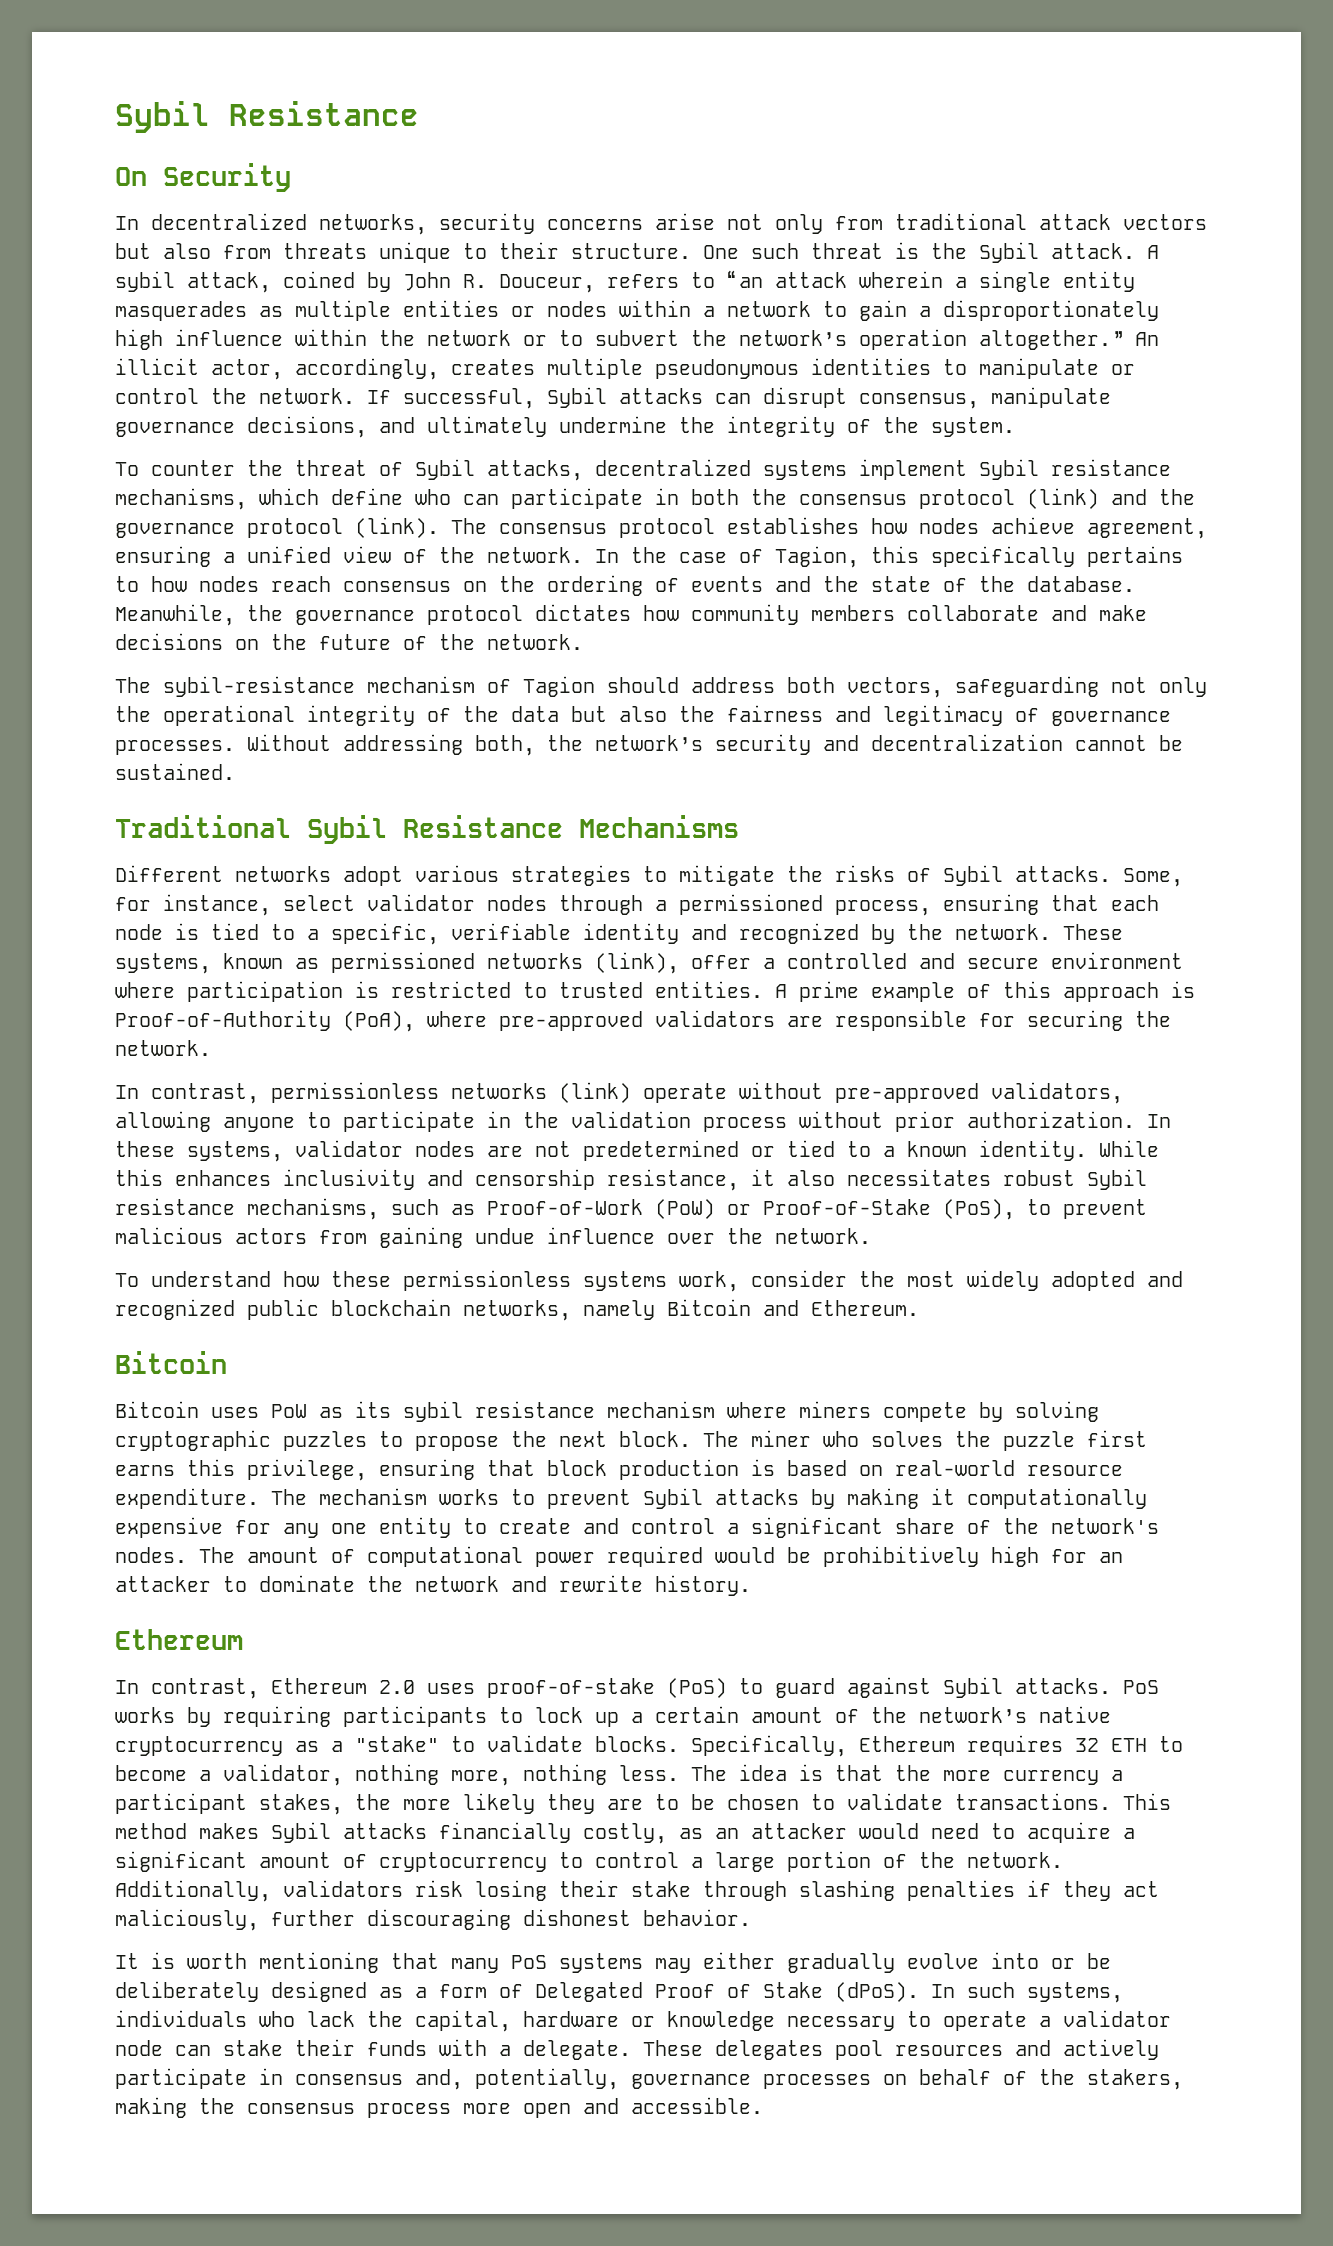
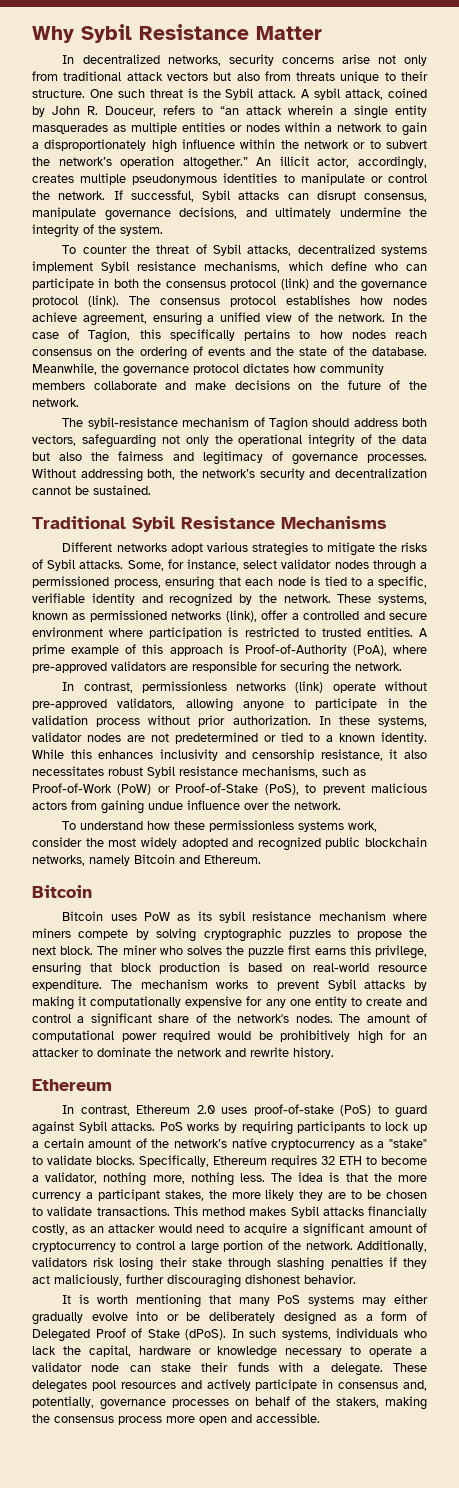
[115,101,419,133] [115,163,291,192] Sybil Resistance // On Security -> [32,24,322,43] Why Sybil Resistance Matter

